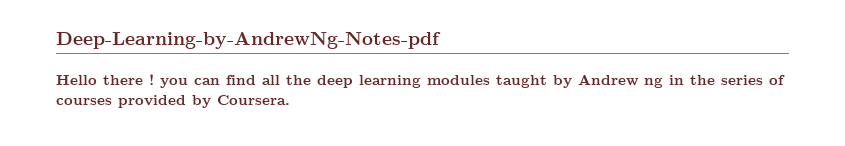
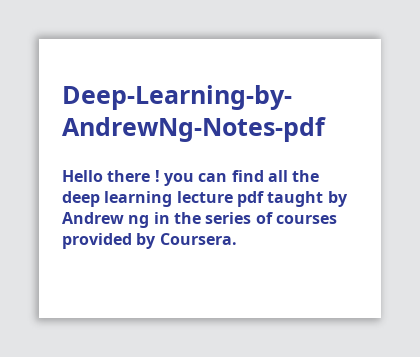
[427,75,490,85] modules -> [176,191,264,207] lecture pdf

